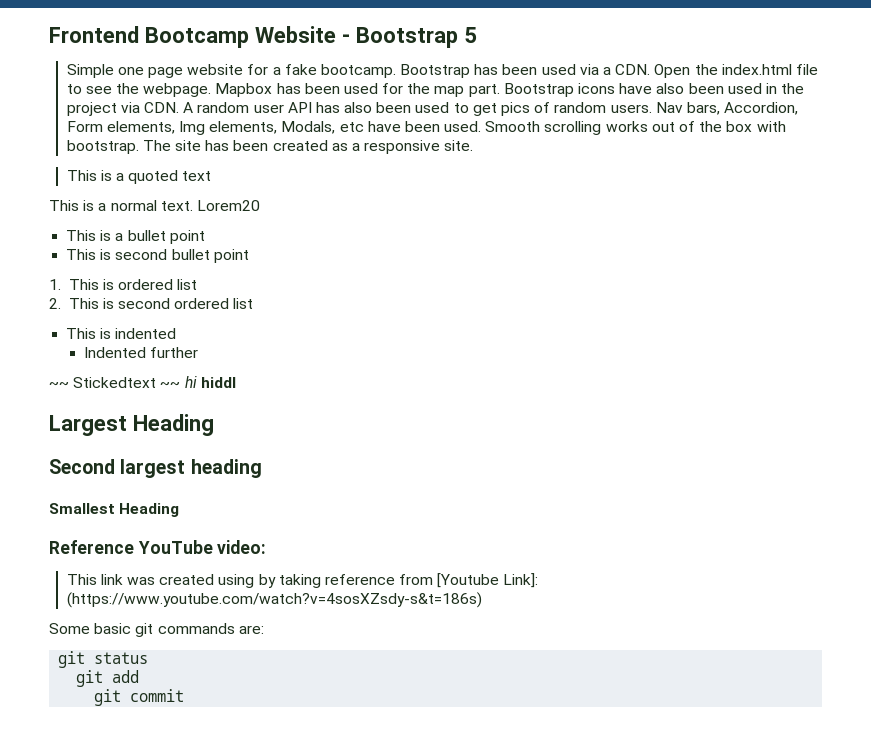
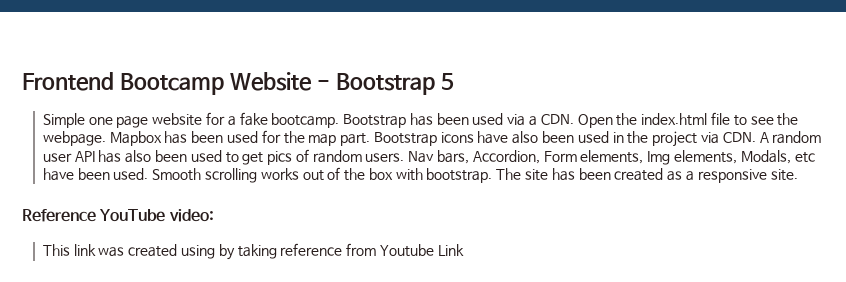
[66,170,212,184] [49,200,260,211] [66,230,205,244] [66,249,249,263] [49,279,198,290] [49,298,254,309] [66,328,177,339] [83,347,198,358] [49,376,236,388] [49,414,214,436] [49,459,262,478] [49,503,180,517] // This is a quoted text // This is a normal text. Lorem20 // This is a bullet point // This is second bullet point // 1. This is ordered list // 2. This is second ordered list // This is indented // Indented further // ~~ Stickedtext ~~ hi hiddl // Largest Heading // Second largest heading // Smallest Heading -> (798, 175) none
[437,573,539,588] [66,592,482,608] [49,623,264,637] [58,651,149,668] [76,670,140,687] [94,689,185,706] [Youtube Link]: (https://www.youtube.com/watch?v=4sosXZsdy-s&t=186s) // Some basic git commands are: // git status // git add // git commit -> [379,244,464,257] Youtube Link

